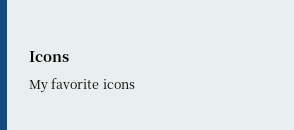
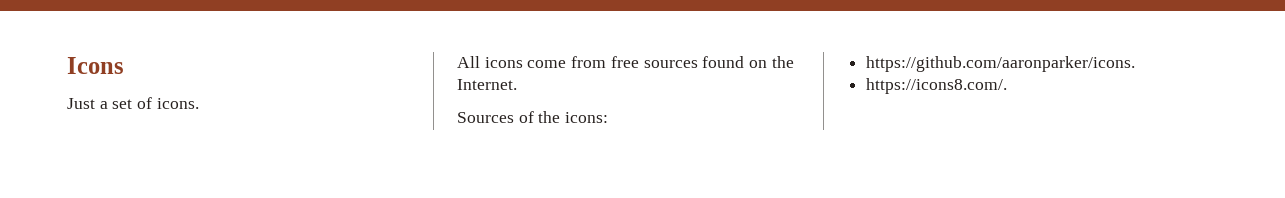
[29,78,135,93] My favorite icons -> [67,97,199,109] [457,56,794,68] [457,79,517,90] [457,111,609,123] [866,56,1136,72] [866,78,1008,94] Just a set of icons. // All icons come from free sources found on the Internet. // Sources of the icons: // https://github.com/aaronparker/icons. // https://icons8.com/.

